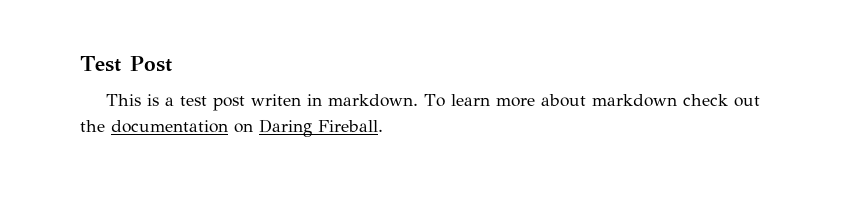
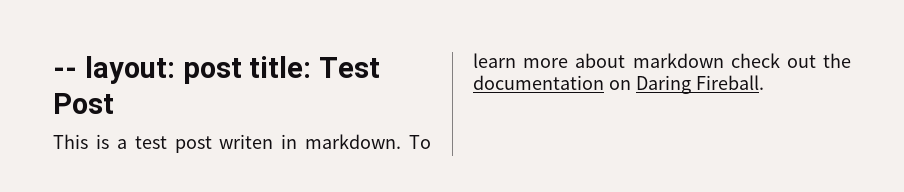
(80, 64) none -> [53,56,312,84] -- layout: post title:

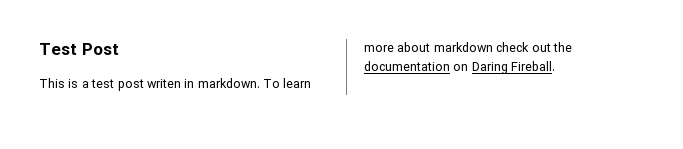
[53,56,312,84] -- layout: post title: -> (39, 49) none

